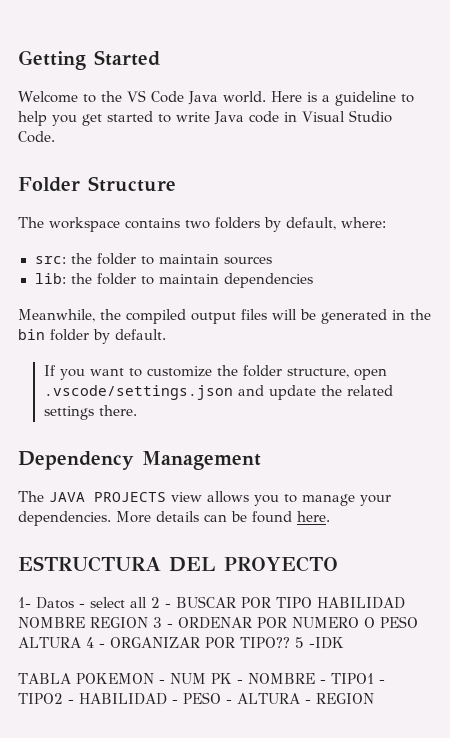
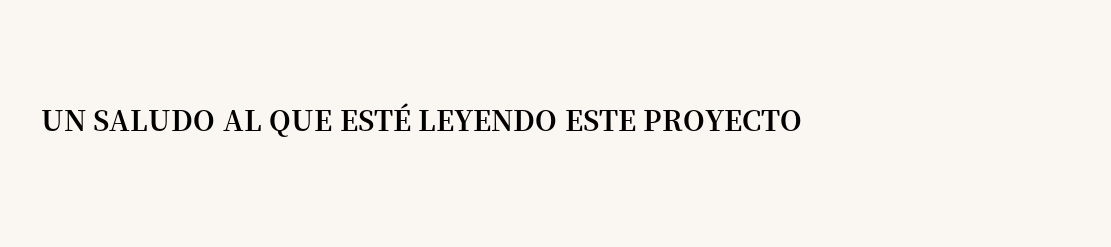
[18,50,160,70] [18,90,414,106] [18,110,392,126] [18,131,55,143] [18,176,176,192] [18,217,386,232] [34,253,272,265] [34,273,313,288] [18,309,431,324] [18,329,166,344] [43,365,387,380] [43,385,393,400] [43,405,137,420] [18,451,261,470] [18,491,391,506] [18,511,330,526] [18,556,338,572] [18,596,405,609] [18,616,418,629] [18,637,344,649] [18,673,385,684] [18,692,374,705] Getting Started // Welcome to the VS Code Java world. Here is a guideline to help you get started to write Java code in Visual Studio Code. // Folder Structure // The workspace contains two folders by default, where: // src: the folder to maintain sources // lib: the folder to maintain dependencies // Meanwhile, the compiled output files will be generated in the bin folder by default. // If you want to customize the folder structure, open .vscode/settings.json and update the related settings there. // Dependency Management // The JAVA PROJECTS view allows you to manage your dependencies. More details can be found here. // ESTRUCTURA DEL PROYECTO // 1- Datos - select all 2 - BUSCAR POR TIPO HABILIDAD NOMBRE REGION 3 - ORDENAR POR NUMERO O PESO ALTURA 4 - ORGANIZAR POR TIPO?? 5 -IDK // TABLA POKEMON - NUM PK - NOMBRE - TIPO1 - TIPO2 - HABILIDAD - PESO - ALTURA - REGION -> [41,103,802,137] UN SALUDO AL QUE ESTÉ LEYENDO ESTE PROYECTO

